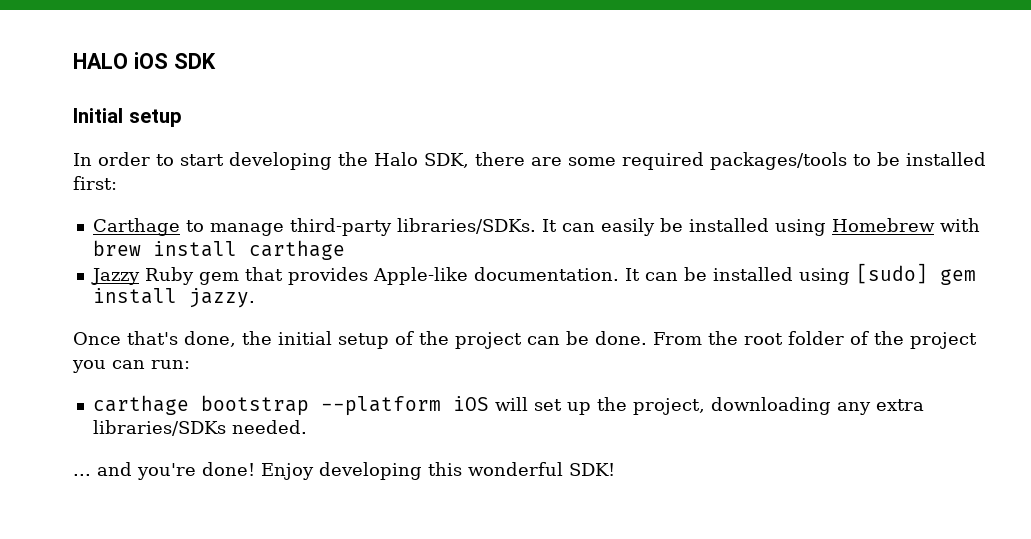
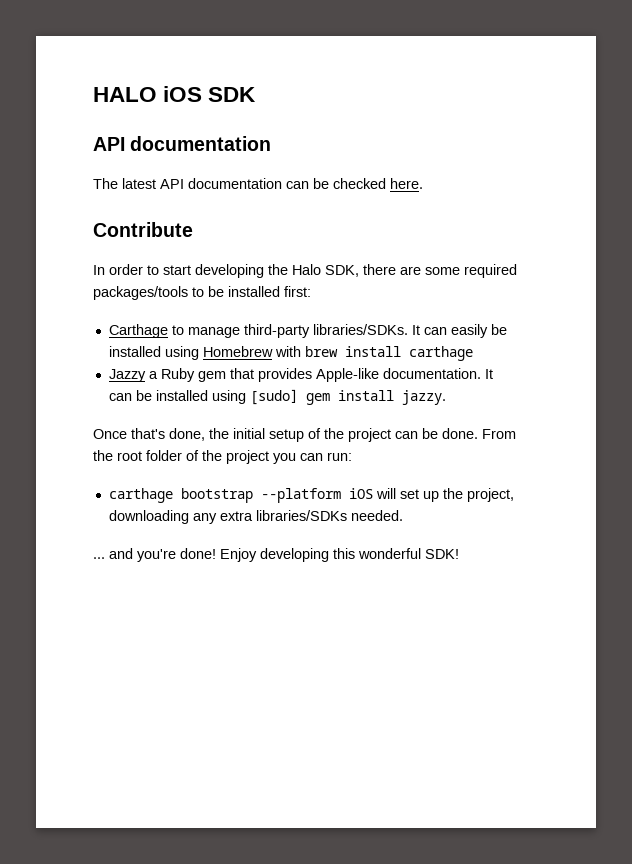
[73,108,182,127] Initial setup -> [93,136,272,151] [93,178,423,189] [93,222,193,237] API documentation // The latest API documentation can be checked here. // Contribute
(140, 276) none -> [148,371,158,379] a

